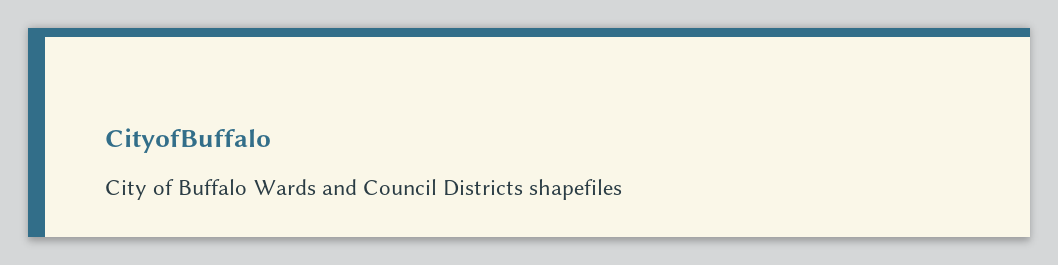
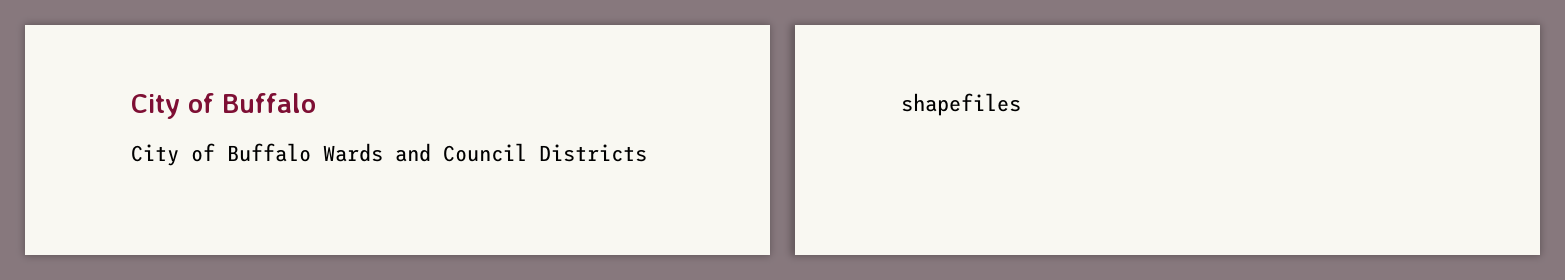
[105,128,271,153] CityofBuffalo -> [131,93,316,119] City of Buffalo

